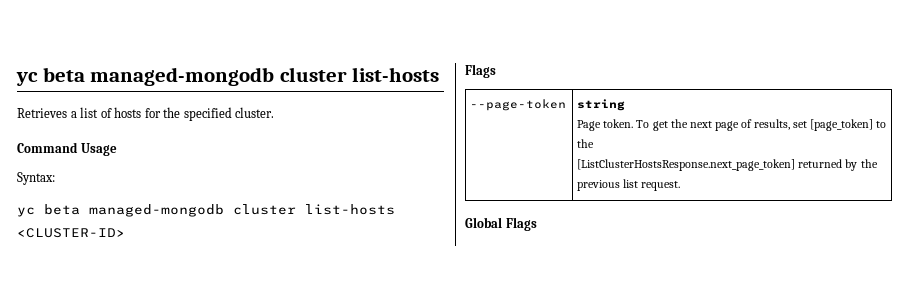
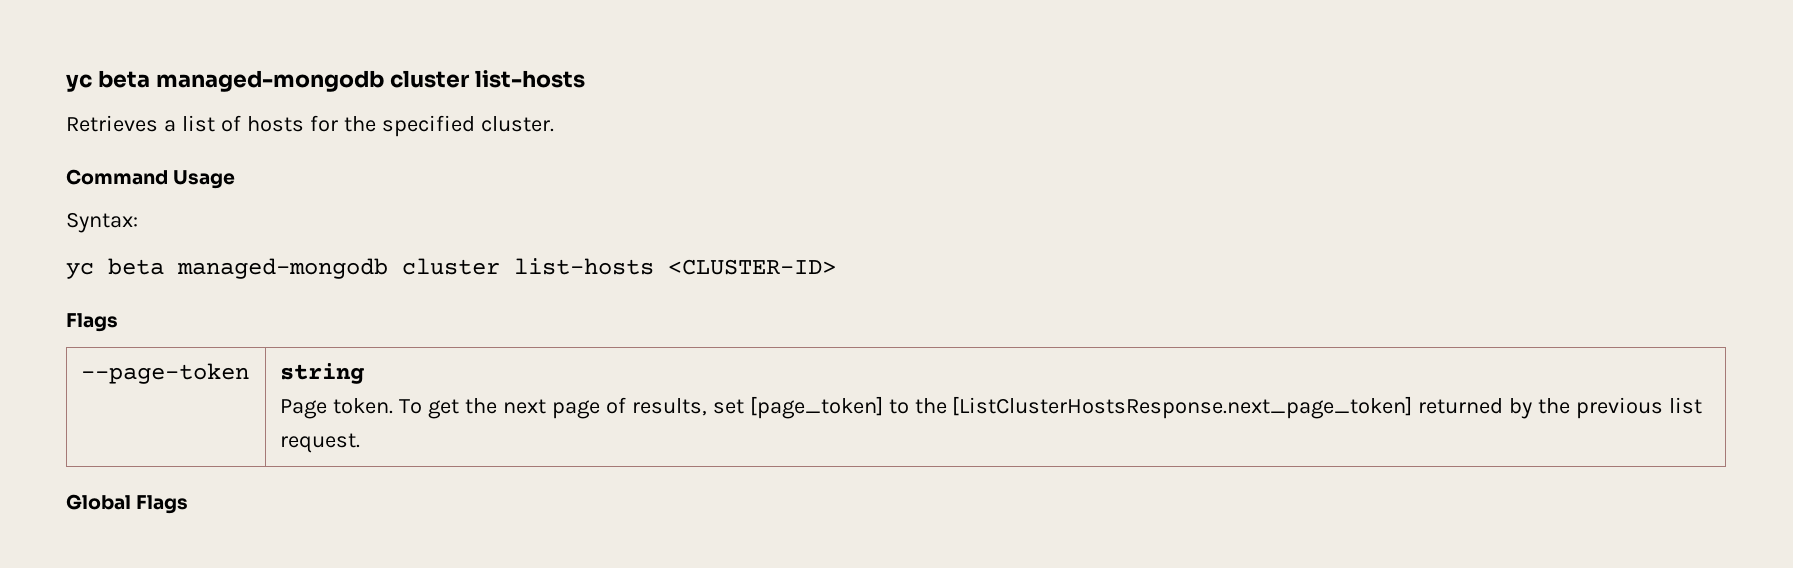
(595, 143) // -> (947, 406) none

